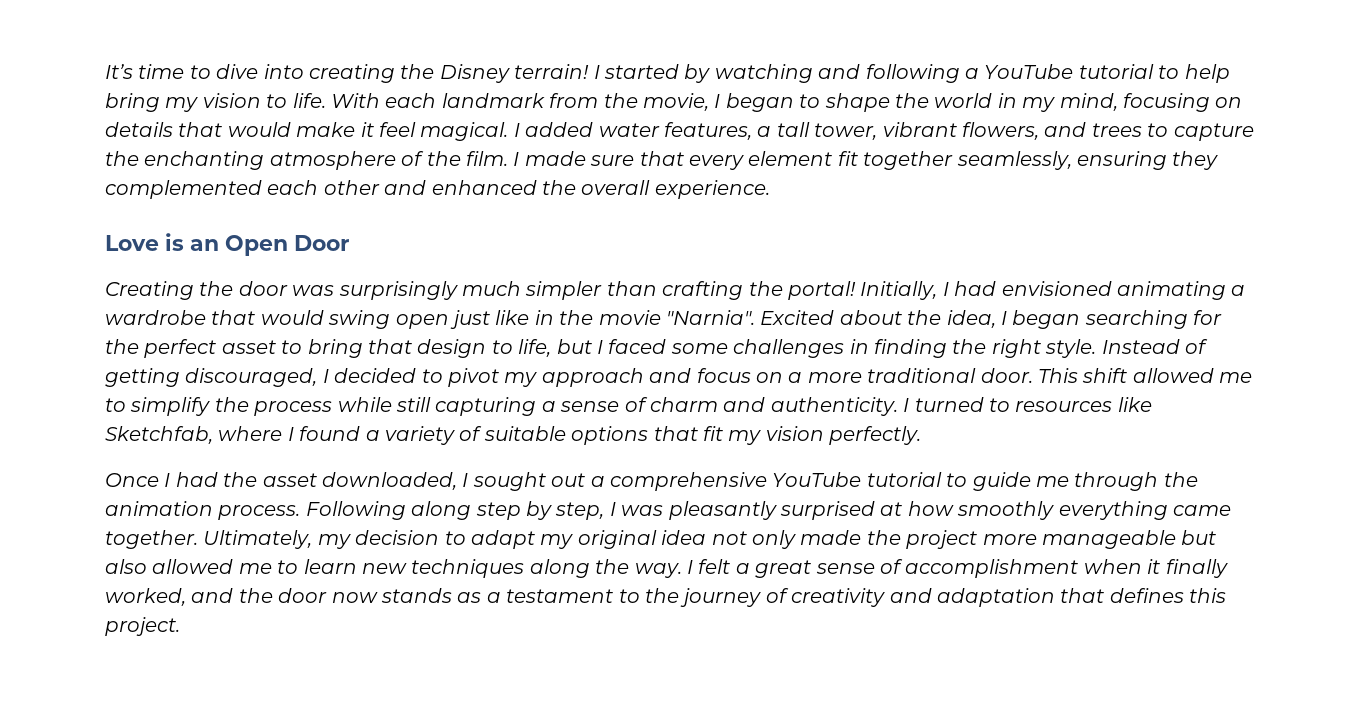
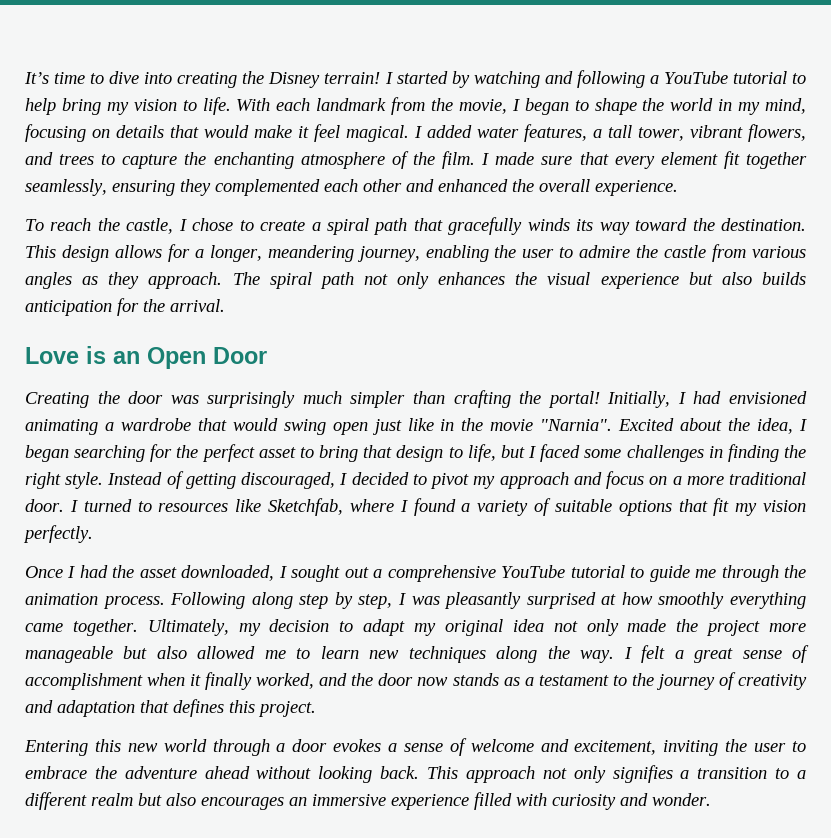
(770, 189) none -> [25,217,807,235] [25,244,806,262] [25,272,806,289] [25,298,225,316] // To reach the castle, I chose to create a spiral path that gracefully winds its way toward the destination. This design allows for a longer, meandering journey, enabling the user to admire the castle from various angles as they approach. The spiral path not only enhances the visual experience but also builds anticipation for the arrival.
[1037,368,1253,383] [105,397,898,416] This shift allowed me to simplify the process while still capturing a sense of charm and authenticity. -> (64, 505) none
(180, 626) none -> [24,738,806,756] [25,765,807,783] [25,792,711,810] // Entering this new world through a door evokes a sense of welcome and excitement, inviting the user to embrace the adventure ahead without looking back. This approach not only signifies a transition to a different realm but also encourages an immersive experience filled with curiosity and wonder.

